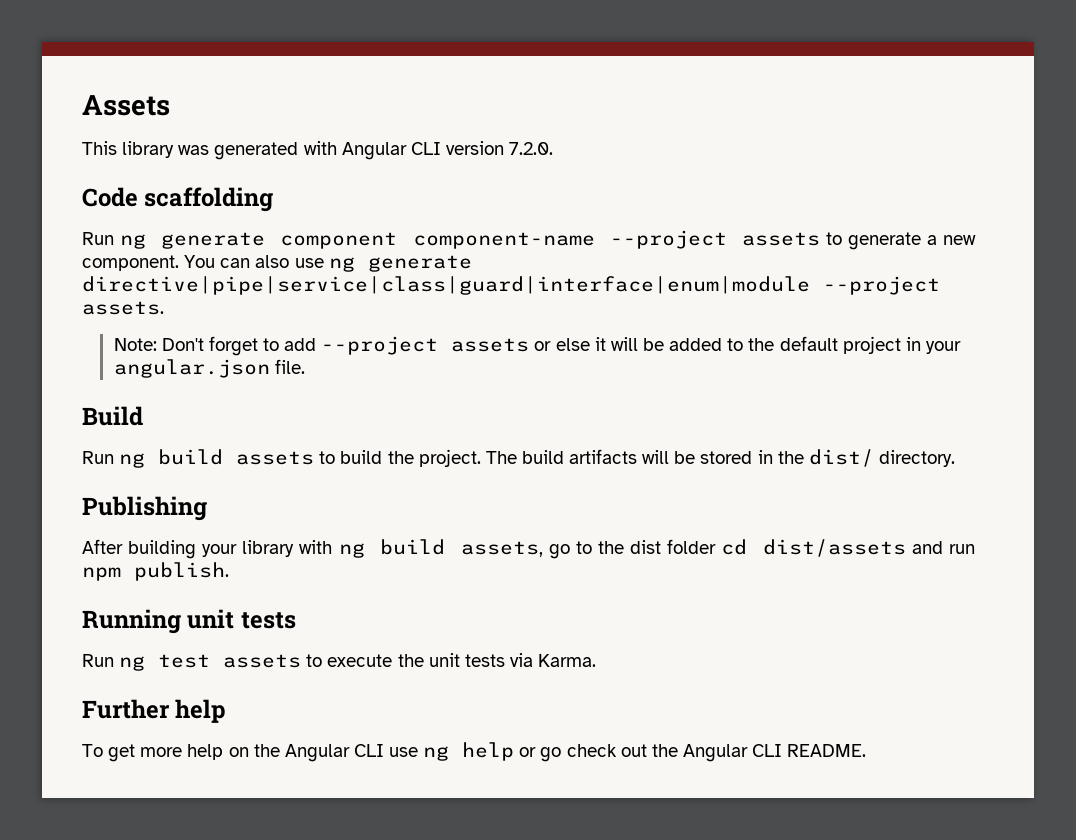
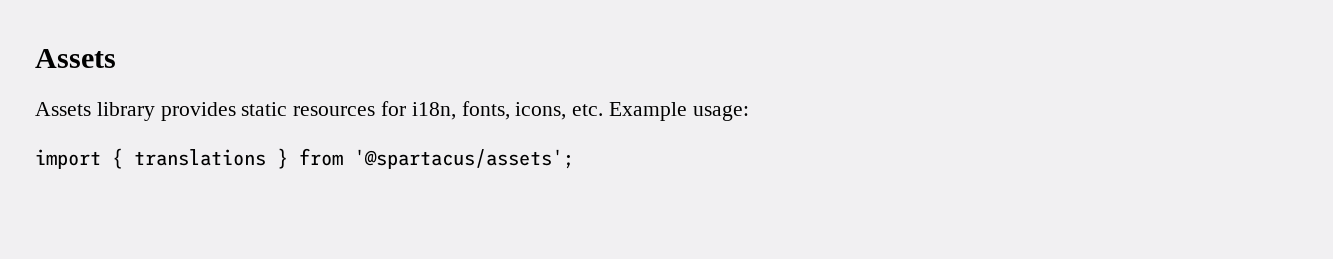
[82,141,554,160] [82,187,274,212] [82,230,976,250] [82,255,472,272] [82,276,940,295] [82,301,164,315] [113,336,961,356] [113,359,305,378] [82,406,143,426] [82,449,955,468] [82,496,207,521] [82,539,975,559] [82,562,229,581] [82,609,296,634] [82,653,597,671] [82,699,227,723] [82,742,867,762] This library was generated with Angular CLI version 7.2.0. // Code scaffolding // Run ng generate component component-name --project assets to generate a new component. You can also use ng generate directive|pipe|service|class|guard|interface|enum|module --project assets. // Note: Don't forget to add --project assets or else it will be added to the default project in your angular.json file. // Build // Run ng build assets to build the project. The build artifacts will be stored in the dist/ directory. // Publishing // After building your library with ng build assets, go to the dist folder cd dist/assets and run npm publish. // Running unit tests // Run ng test assets to execute the unit tests via Karma. // Further help // To get more help on the Angular CLI use ng help or go check out the Angular CLI README. -> [35,101,749,121] [35,148,574,169] Assets library provides static resources for i18n, fonts, icons, etc. Example usage: // import { translations } from '@spartacus/assets';

